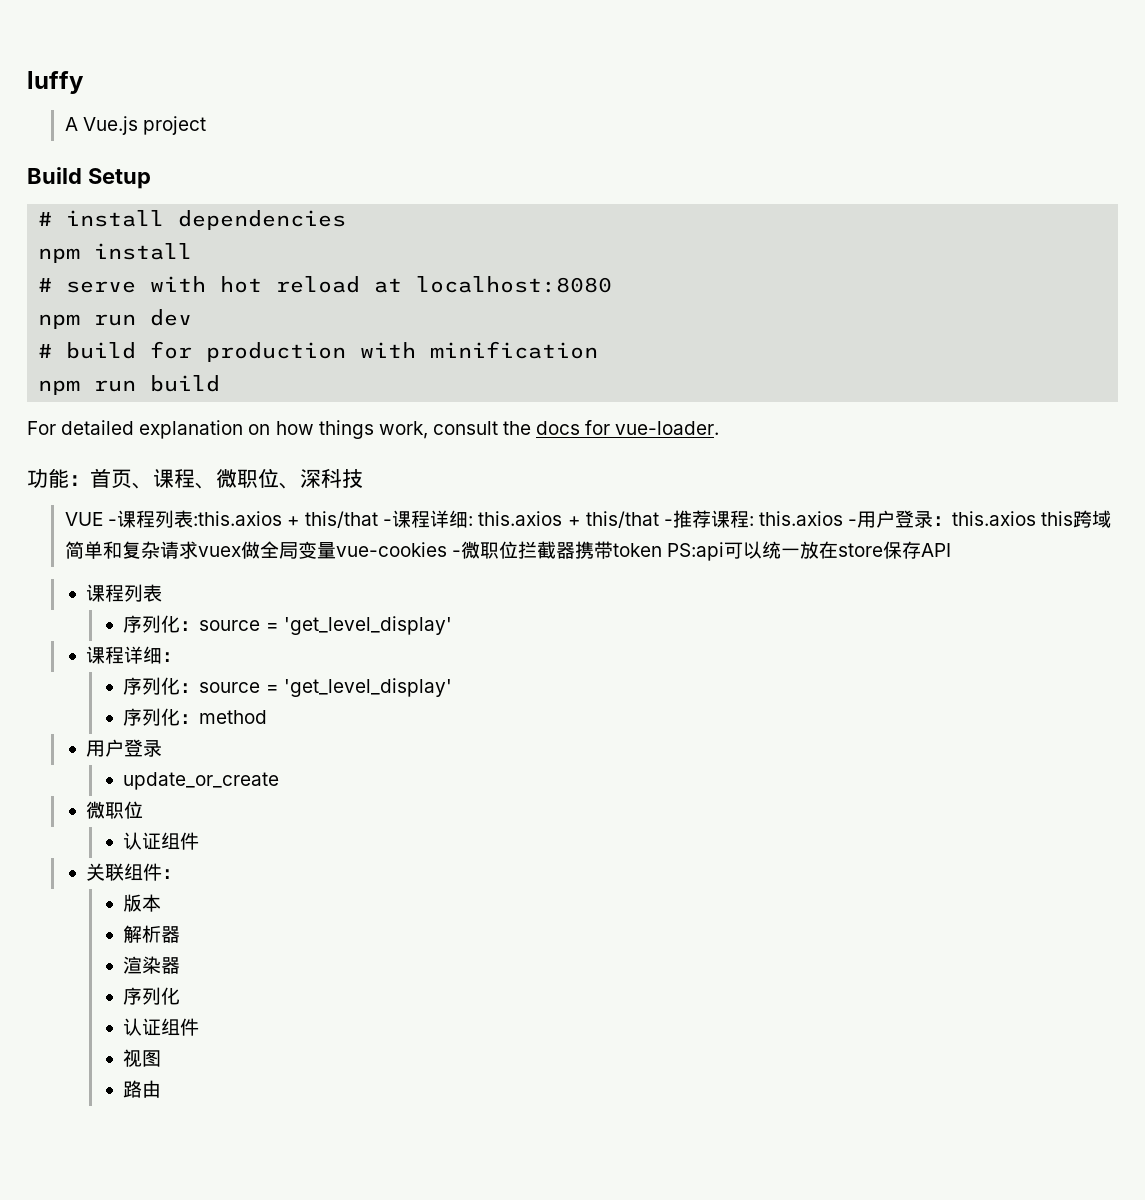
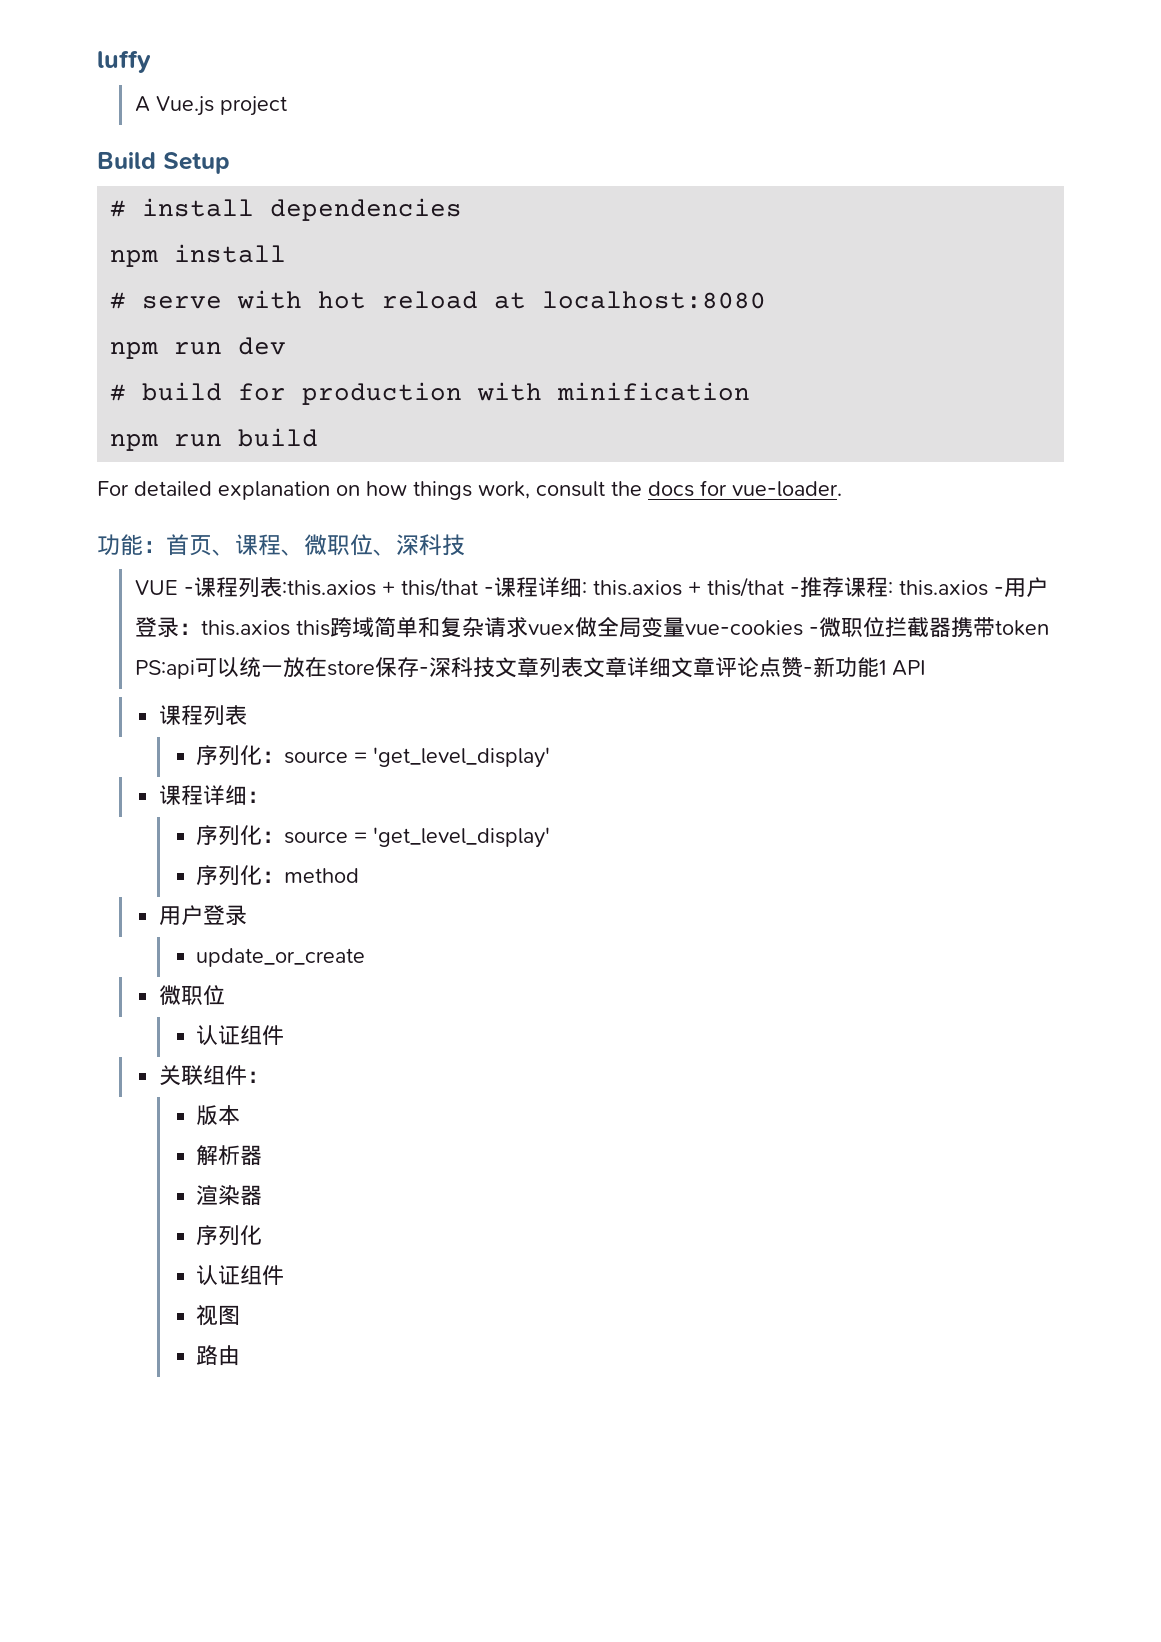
(922, 550) none -> [418,657,886,678] -深科技文章列表文章详细文章评论点赞-新功能1

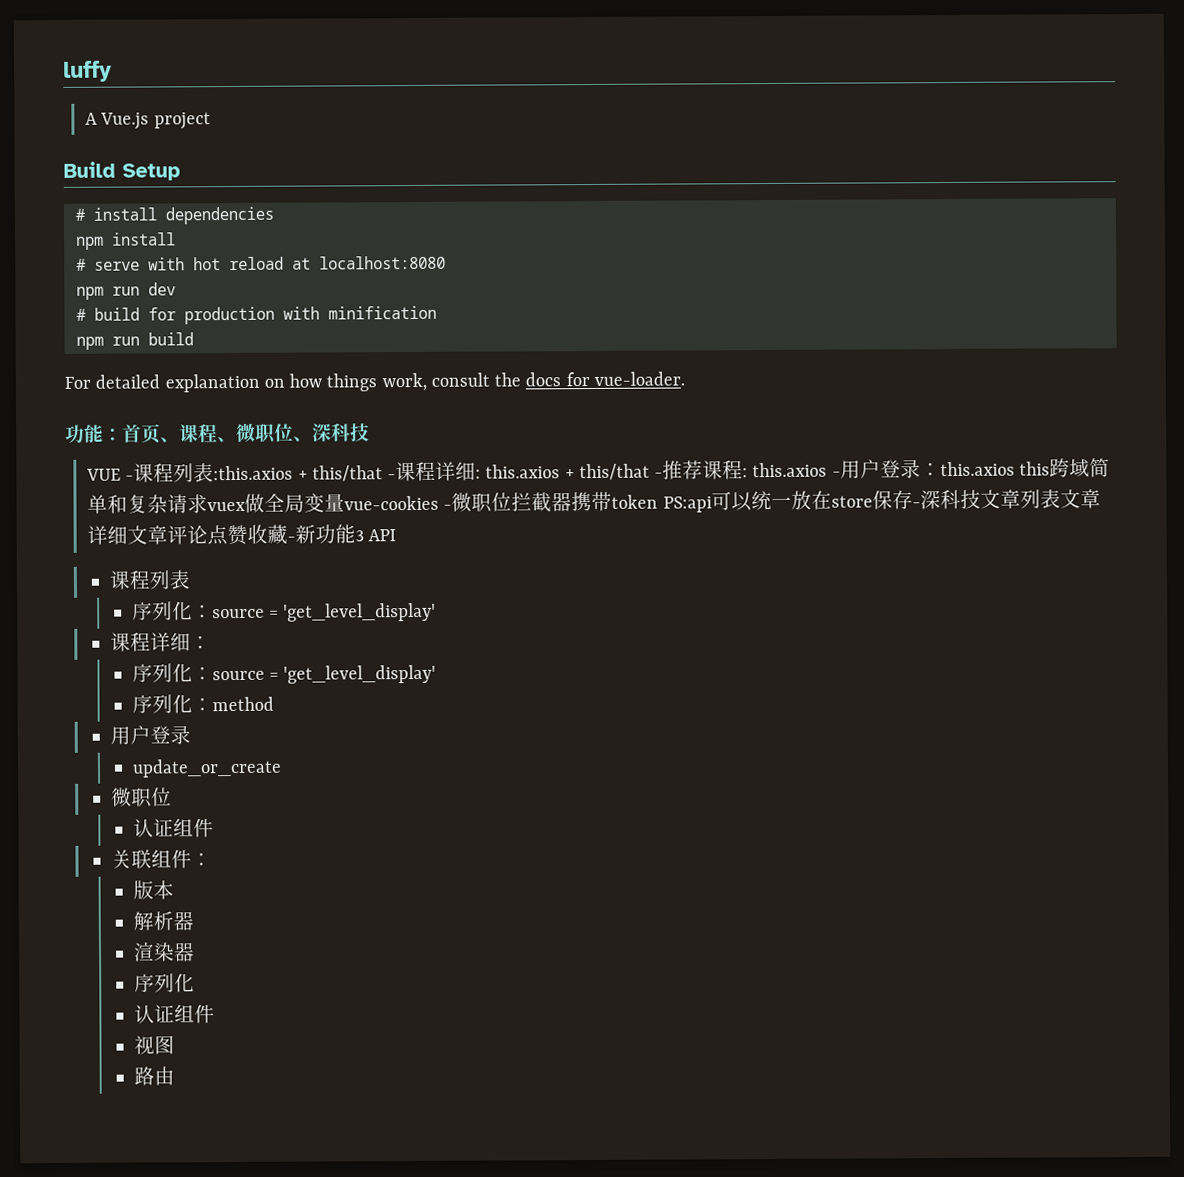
(803, 667) none -> [247,524,289,545] 收藏
[878,660,886,675] 1 -> [355,530,365,542] 3

